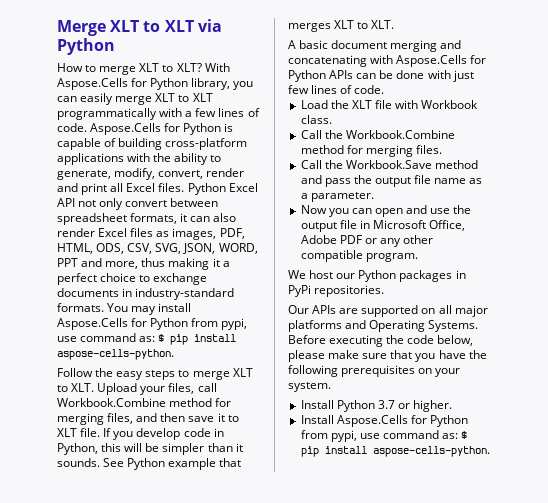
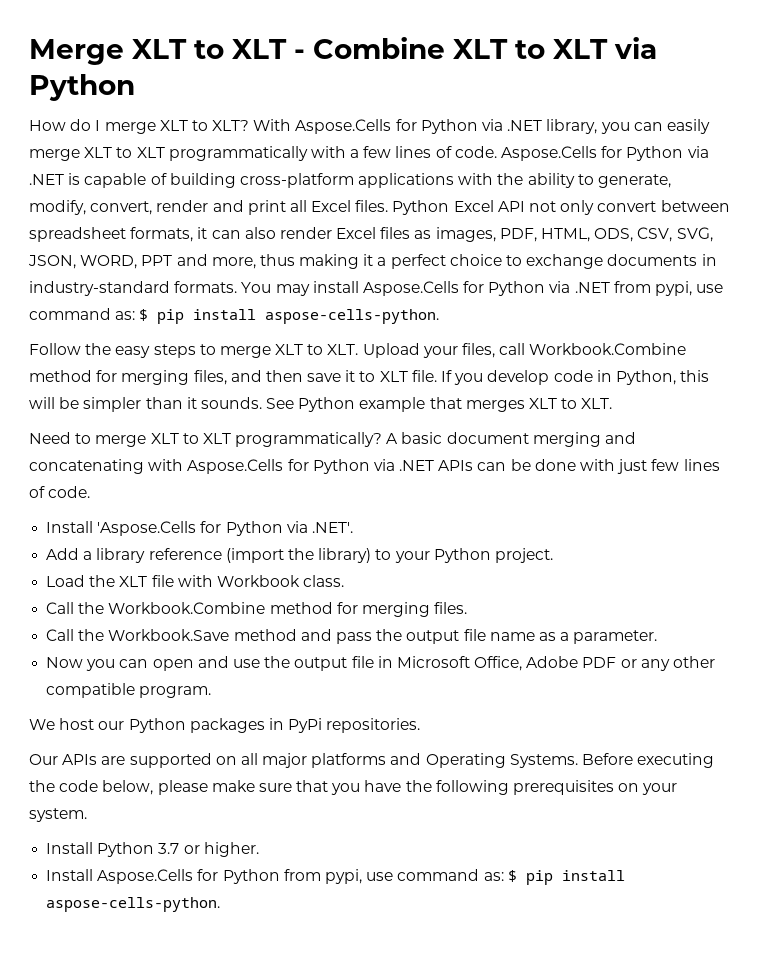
(194, 26) none -> [294,37,608,59] - Combine XLT to XLT
[85,65,97,72] to -> [70,119,101,131] do I
(189, 84) none -> [482,119,543,131] via .NET
(222, 129) none -> [687,146,709,158] [29,174,64,185] via .NET
(189, 324) none -> [549,281,610,293] via .NET
(395, 24) none -> [29,432,383,447] Need to merge XLT to XLT programmatically?
(326, 76) none -> [373,459,435,471] via .NET
(385, 89) none -> [46,521,353,536] [46,548,553,563] // Install 'Aspose.Cells for Python via .NET'. // Add a library reference (import the library) to your Python project.

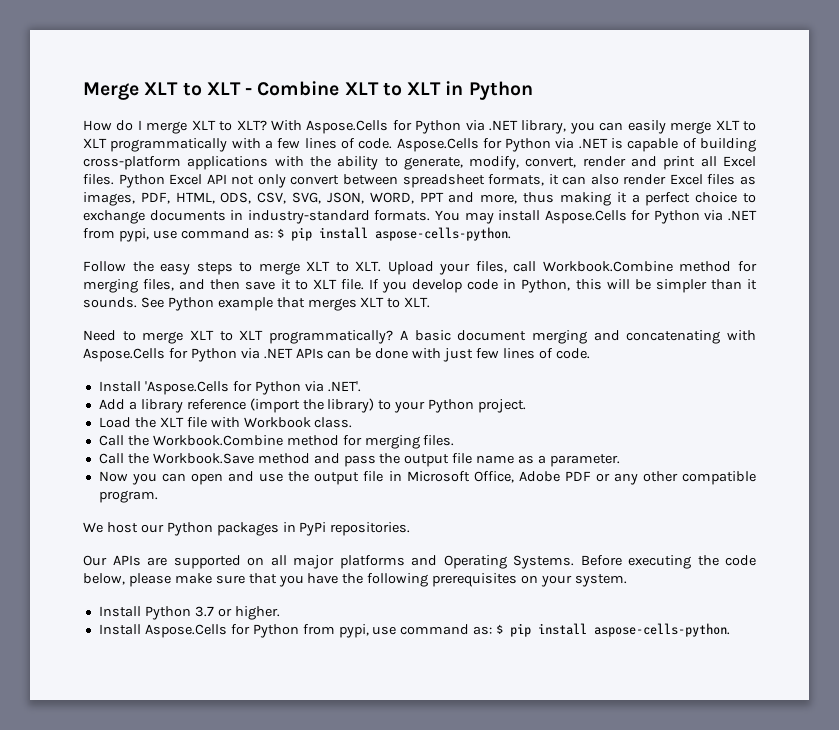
[614,37,657,59] via -> [445,81,464,95] in

